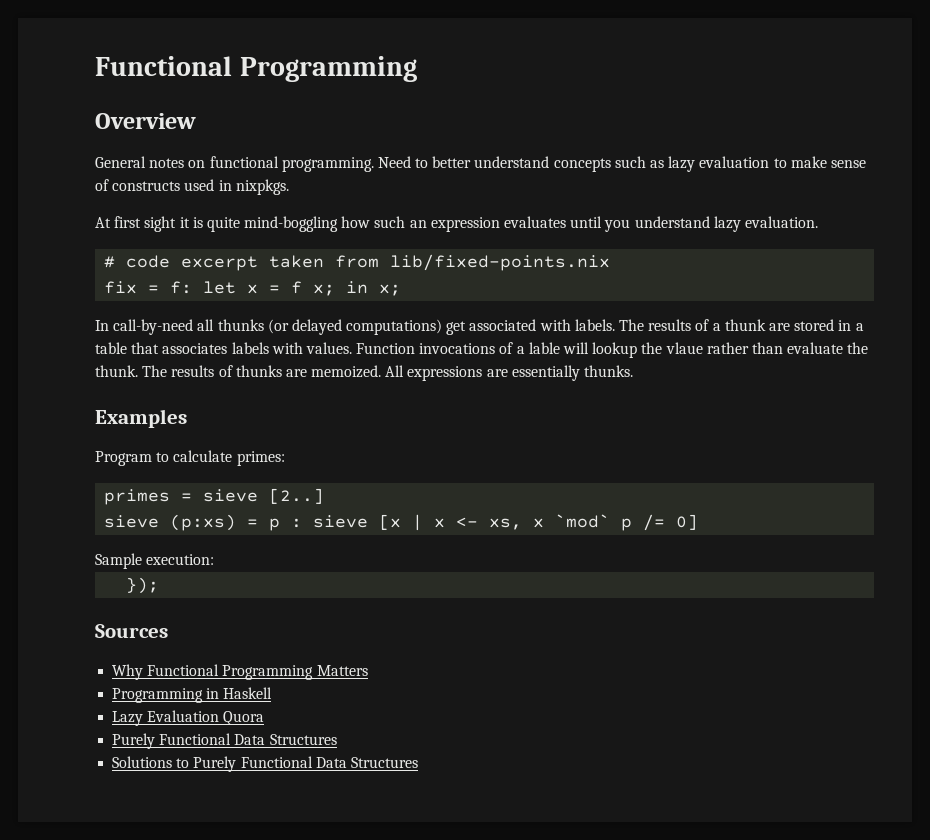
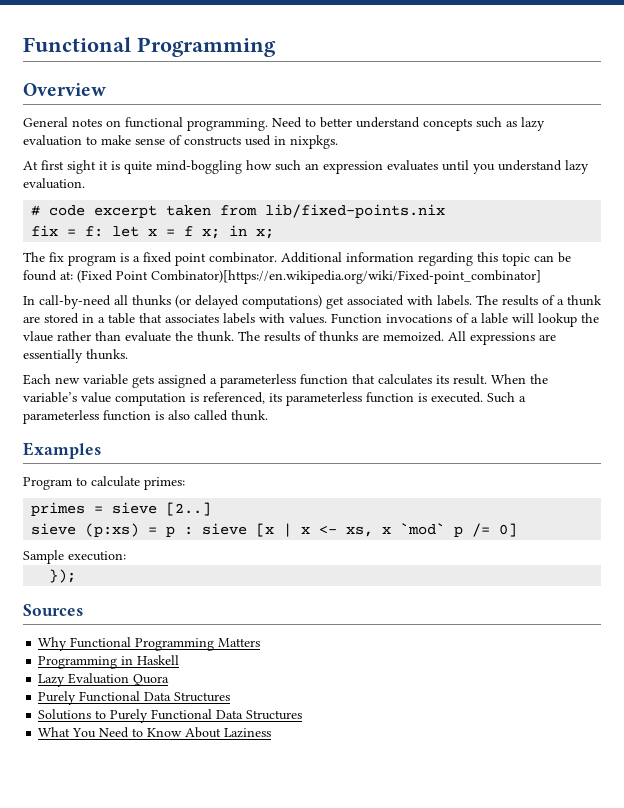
(402, 290) none -> [23,252,571,266] [23,270,541,284] // The fix program is a fixed point combinator. Additional information regarding this topic can be found at: (Fixed Point Combinator)[https://en.wikipedia.org/wiki/Fixed-point_combinator]
(634, 371) none -> [23,374,548,388] [23,392,526,406] [23,410,268,424] // Each new variable gets assigned a parameterless function that calculates its result. When the variable’s value computation is referenced, its parameterless function is executed. Such a parameterless function is also called thunk.
(418, 762) none -> [38,727,272,738] // What You Need to Know About Laziness

